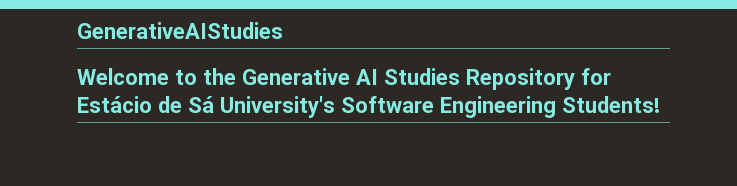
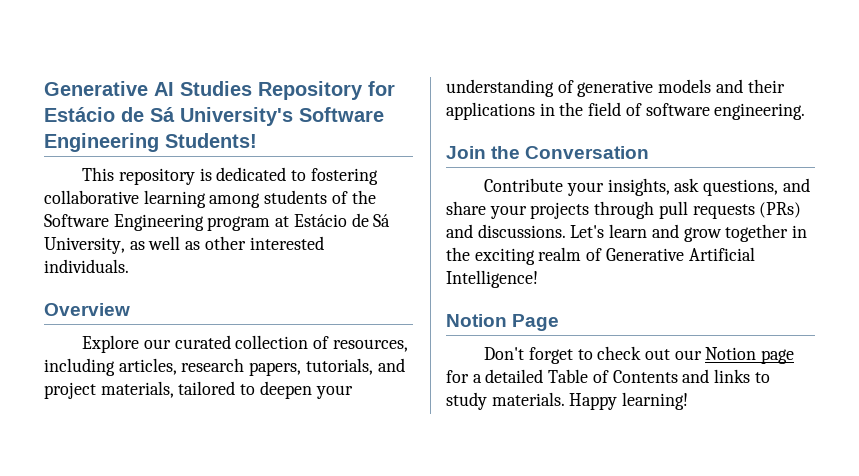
[77,22,283,39] [77,68,236,85] GenerativeAIStudies // Welcome to the -> (44, 88) none
(660, 104) none -> [82,167,378,185] [44,190,376,208] [44,213,391,231] [44,236,324,254] [44,259,129,273] [44,303,130,316] [82,335,408,353] [44,358,405,376] [44,381,353,399] [446,79,785,97] [446,102,806,120] [446,146,650,159] [484,178,810,196] [446,201,802,219] [446,224,808,242] [446,247,755,265] [446,270,538,288] [446,314,560,331] [484,346,795,364] [446,369,770,383] [446,392,689,410] // This repository is dedicated to fostering collaborative learning among students of the Software Engineering program at Estácio de Sá University, as well as other interested individuals. // Overview // Explore our curated collection of resources, including articles, research papers, tutorials, and project materials, tailored to deepen your understanding of generative models and their applications in the field of software engineering. // Join the Conversation // Contribute your insights, ask questions, and share your projects through pull requests (PRs) and discussions. Let's learn and grow together in the exciting realm of Generative Artificial Intelligence! // Notion Page // Don't forget to check out our Notion page for a detailed Table of Contents and links to study materials. Happy learning!

